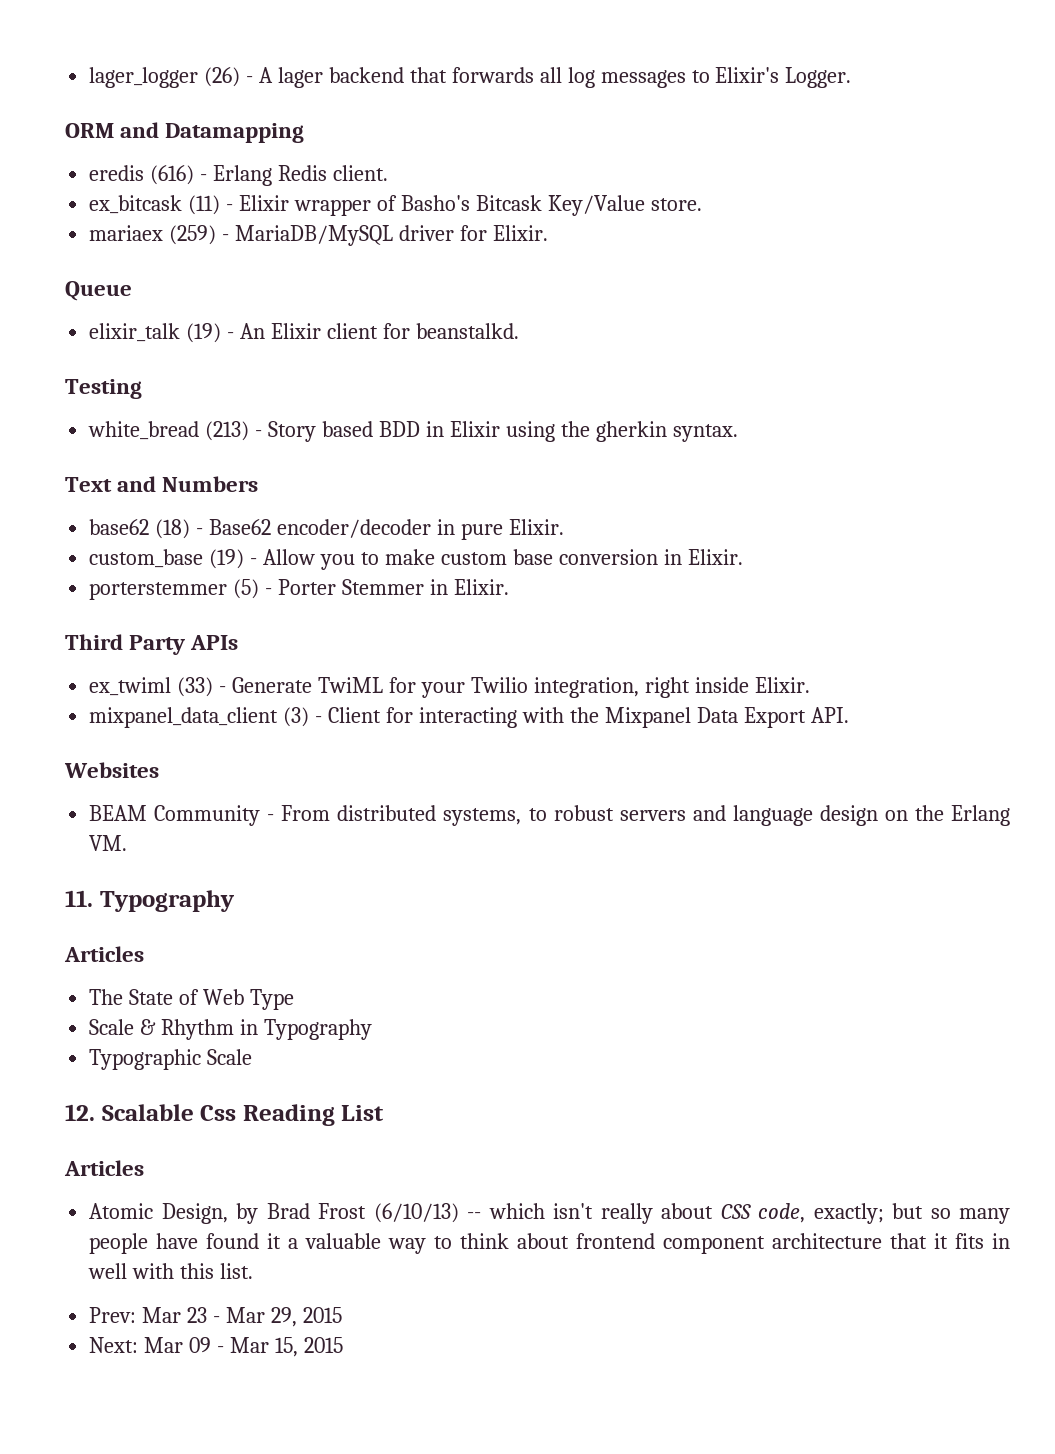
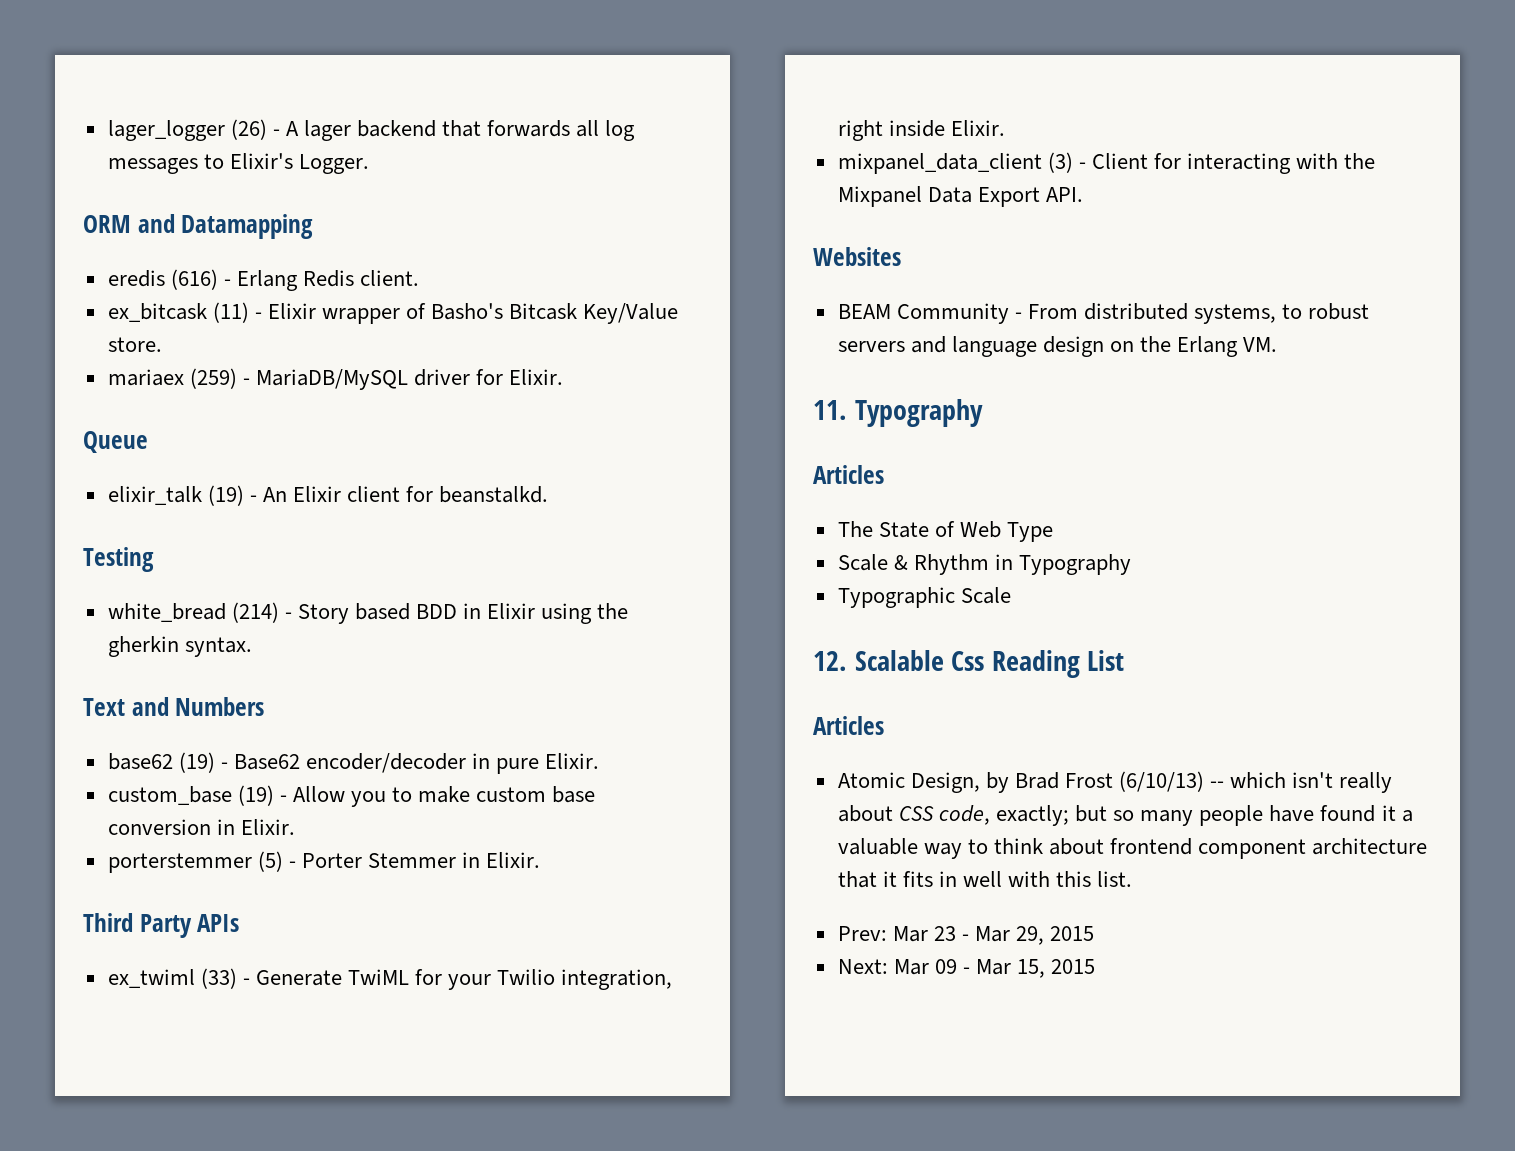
[205,421,250,441] (213) -> [231,602,279,623] (214)
[155,519,191,539] (18) -> [178,752,215,773] (19)

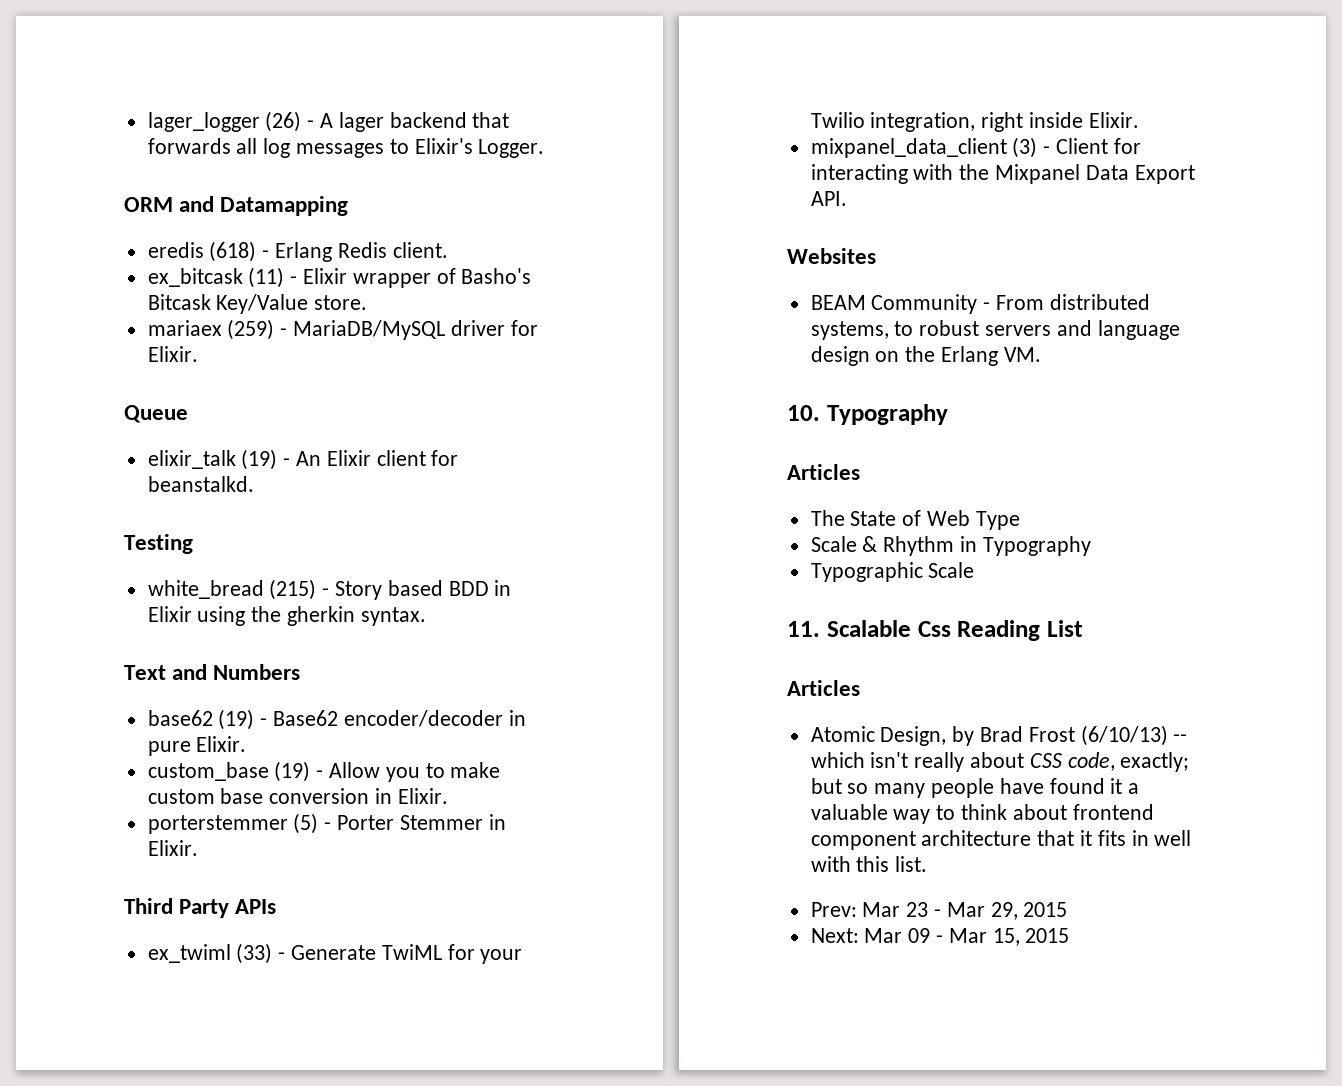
[170,269,218,290] (616) -> [209,241,257,262] (618)
[231,602,279,623] (214) -> [269,579,317,600] (215)
[813,400,847,420] 11. -> [787,405,820,421] 10.
[813,651,847,671] 12. -> [787,621,820,637] 11.

